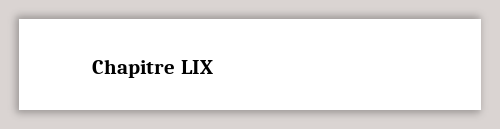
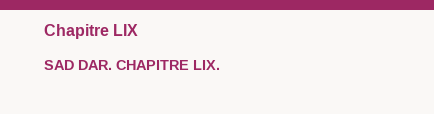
(213, 67) none -> [44,60,220,70] // SAD DAR. CHAPITRE LIX.

